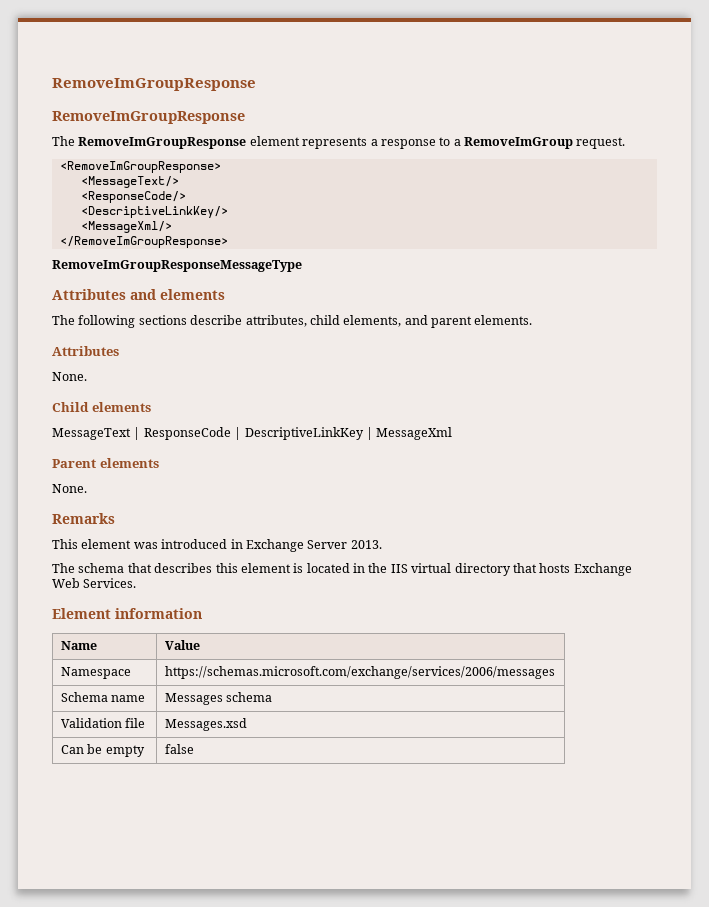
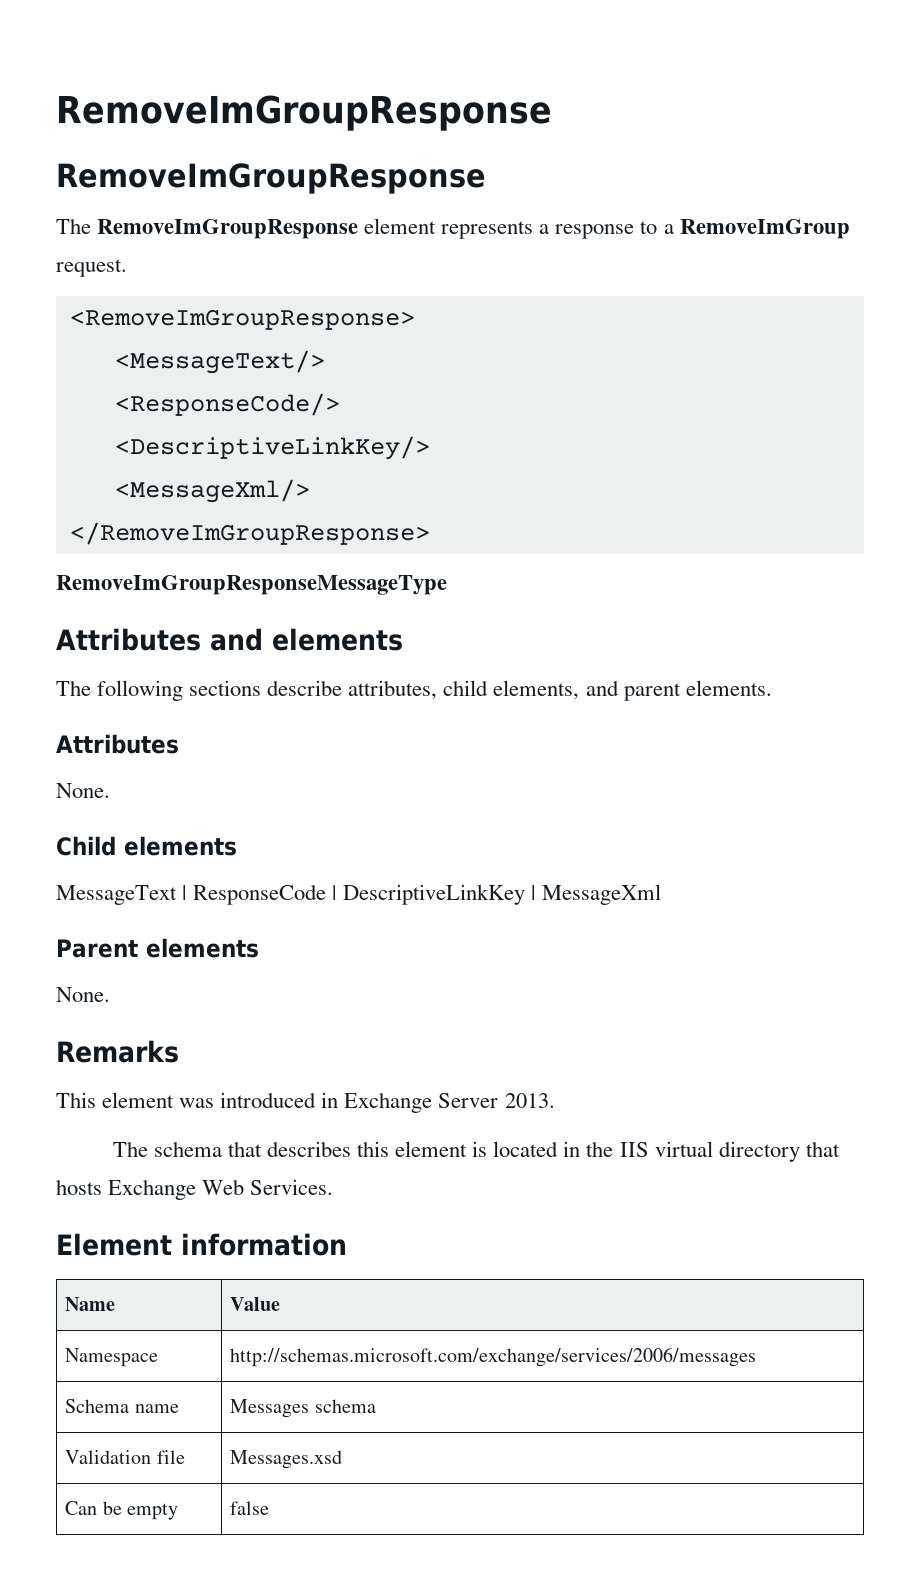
[164,666,555,679] https://schemas.microsoft.com/exchange/services/2006/messages -> [230,1347,757,1367] http://schemas.microsoft.com/exchange/services/2006/messages

